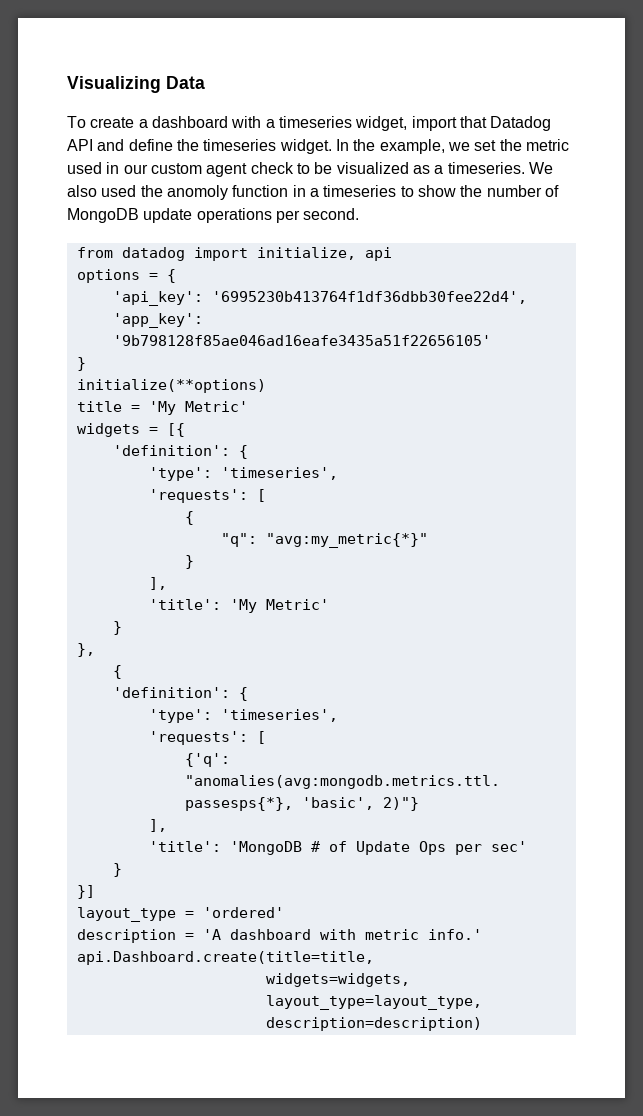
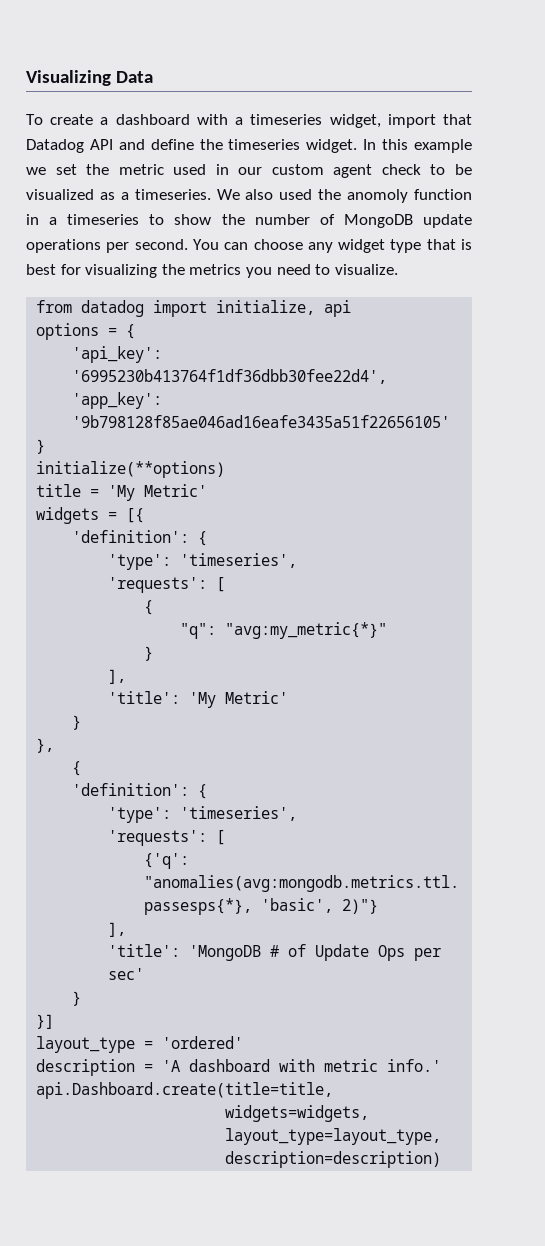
[353,139,445,154] the example, -> [382,139,473,153] this example
(360, 214) none -> [192,239,472,253] [26,264,398,278] You can choose any widget type that is best for visualizing the metrics you need to visualize.

